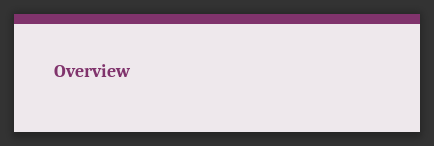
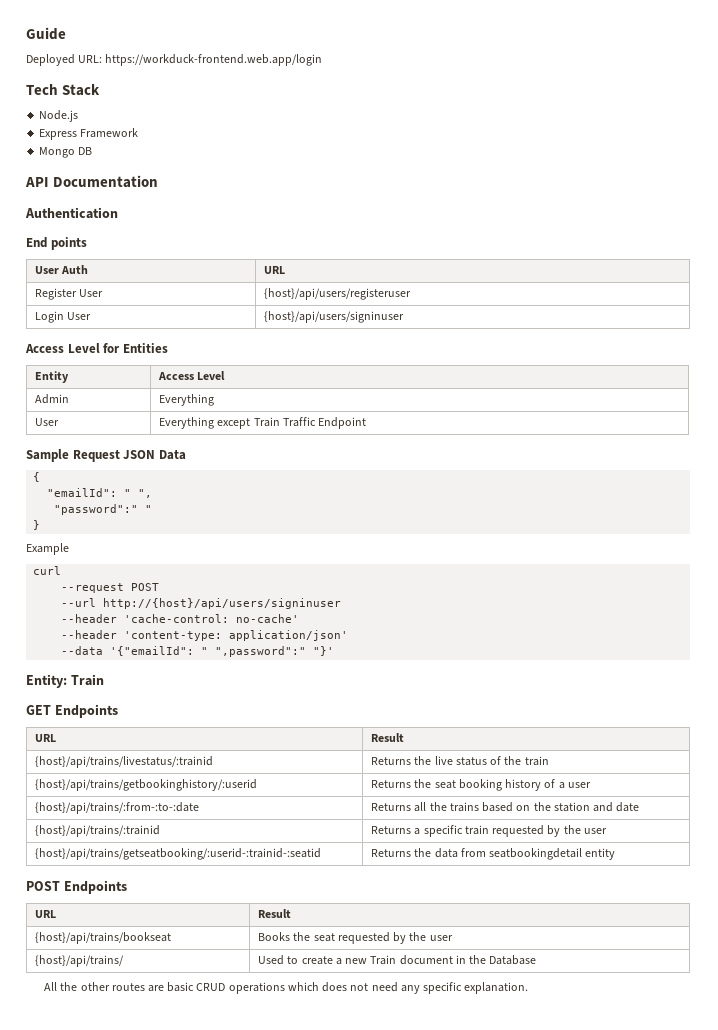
[54,64,131,77] Overview -> [26,27,66,40] [26,54,323,66] [26,84,101,96] [39,110,79,122] [39,128,139,140] [39,147,93,158] [25,175,159,188] [25,207,118,219] [26,237,87,250] [35,265,89,274] [264,266,286,274] [35,288,104,300] [264,288,412,300] [35,311,92,323] [264,311,405,323] [25,343,168,353] [35,371,70,383] [158,371,226,380] [35,394,70,404] [159,394,215,406] [35,418,60,426] [159,417,367,429] [26,449,186,462] [33,472,41,482] [47,488,153,498] [54,504,153,515] [33,520,41,530] [26,543,69,555] [33,566,62,575] [61,583,160,593] [61,598,342,609] [61,614,300,623] [61,630,349,641] [61,646,335,657] [26,674,104,688] [26,704,118,718] [35,734,57,742] [371,733,405,742] [35,756,214,768] [371,756,549,766] [35,779,258,791] [371,779,591,791] [35,802,200,814] [371,802,640,812] [35,825,161,837] [371,825,607,837] [35,848,322,860] [371,848,616,860] [26,880,127,894] [35,910,57,918] [258,909,292,918] [35,932,172,944] [258,932,453,944] [35,955,125,967] [258,955,537,965] [44,982,529,994] Guide // Deployed URL: https://workduck-frontend.web.app/login // Tech Stack // Node.js // Express Framework // Mongo DB // API Documentation // Authentication // End points // User Auth | URL // Register User | {host}/api/users/registeruser // Login User | {host}/api/users/signinuser // Access Level for Entities // Entity | Access Level // Admin | Everything // User | Everything except Train Traffic Endpoint // Sample Request JSON Data // { // "emailId": " ", // "password":" " // } // Example // curl // --request POST // --url http://{host}/api/users/signinuser // --header 'cache-control: no-cache' // --header 'content-type: application/json' // --data '{"emailId": " ",password":" "}' // Entity: Train // GET Endpoints // URL | Result // {host}/api/trains/livestatus/:trainid | Returns the live status of the train // {host}/api/trains/getbookinghistory/:userid | Returns the seat booking history of a user // {host}/api/trains/:from-:to-:date | Returns all the trains based on the station and date // {host}/api/trains/:trainid | Returns a specific train requested by the user // {host}/api/trains/getseatbooking/:userid-:trainid-:seatid | Returns the data from seatbookingdetail entity // POST Endpoints // URL | Result // {host}/api/trains/bookseat | Books the seat requested by the user // {host}/api/trains/ | Used to create a new Train document in the Database // All the other routes are basic CRUD operations which does not need any specific explanation.

